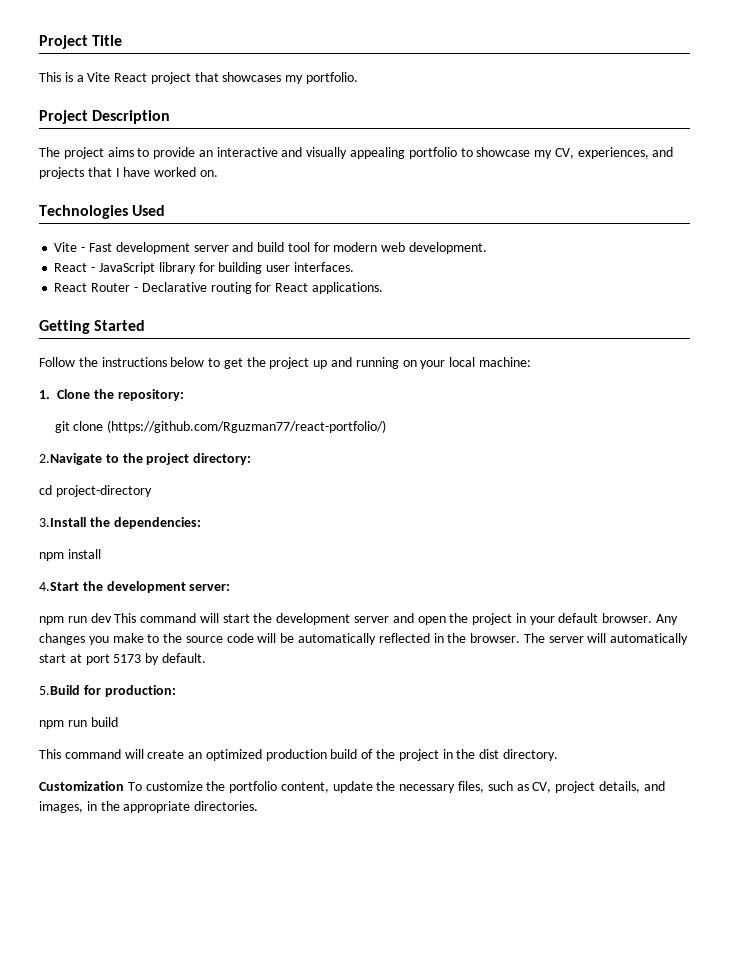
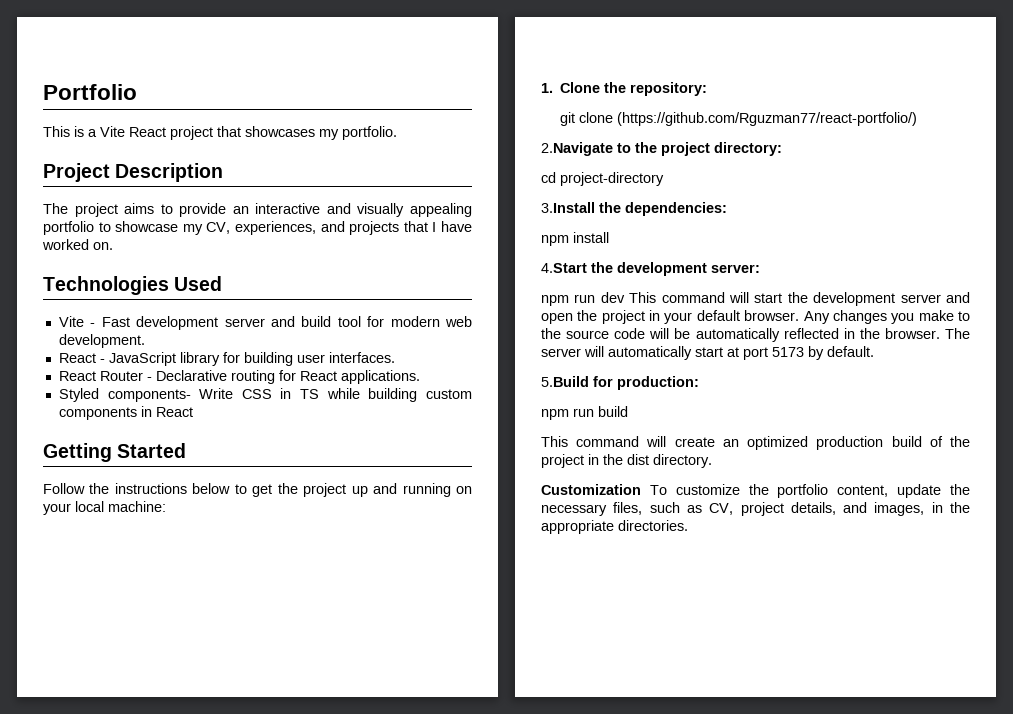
[39,35,123,49] Project Title -> [43,84,137,100] Portfolio
(383, 288) none -> [58,388,473,402] [58,406,193,420] // Styled components- Write CSS in TS while building custom components in React

